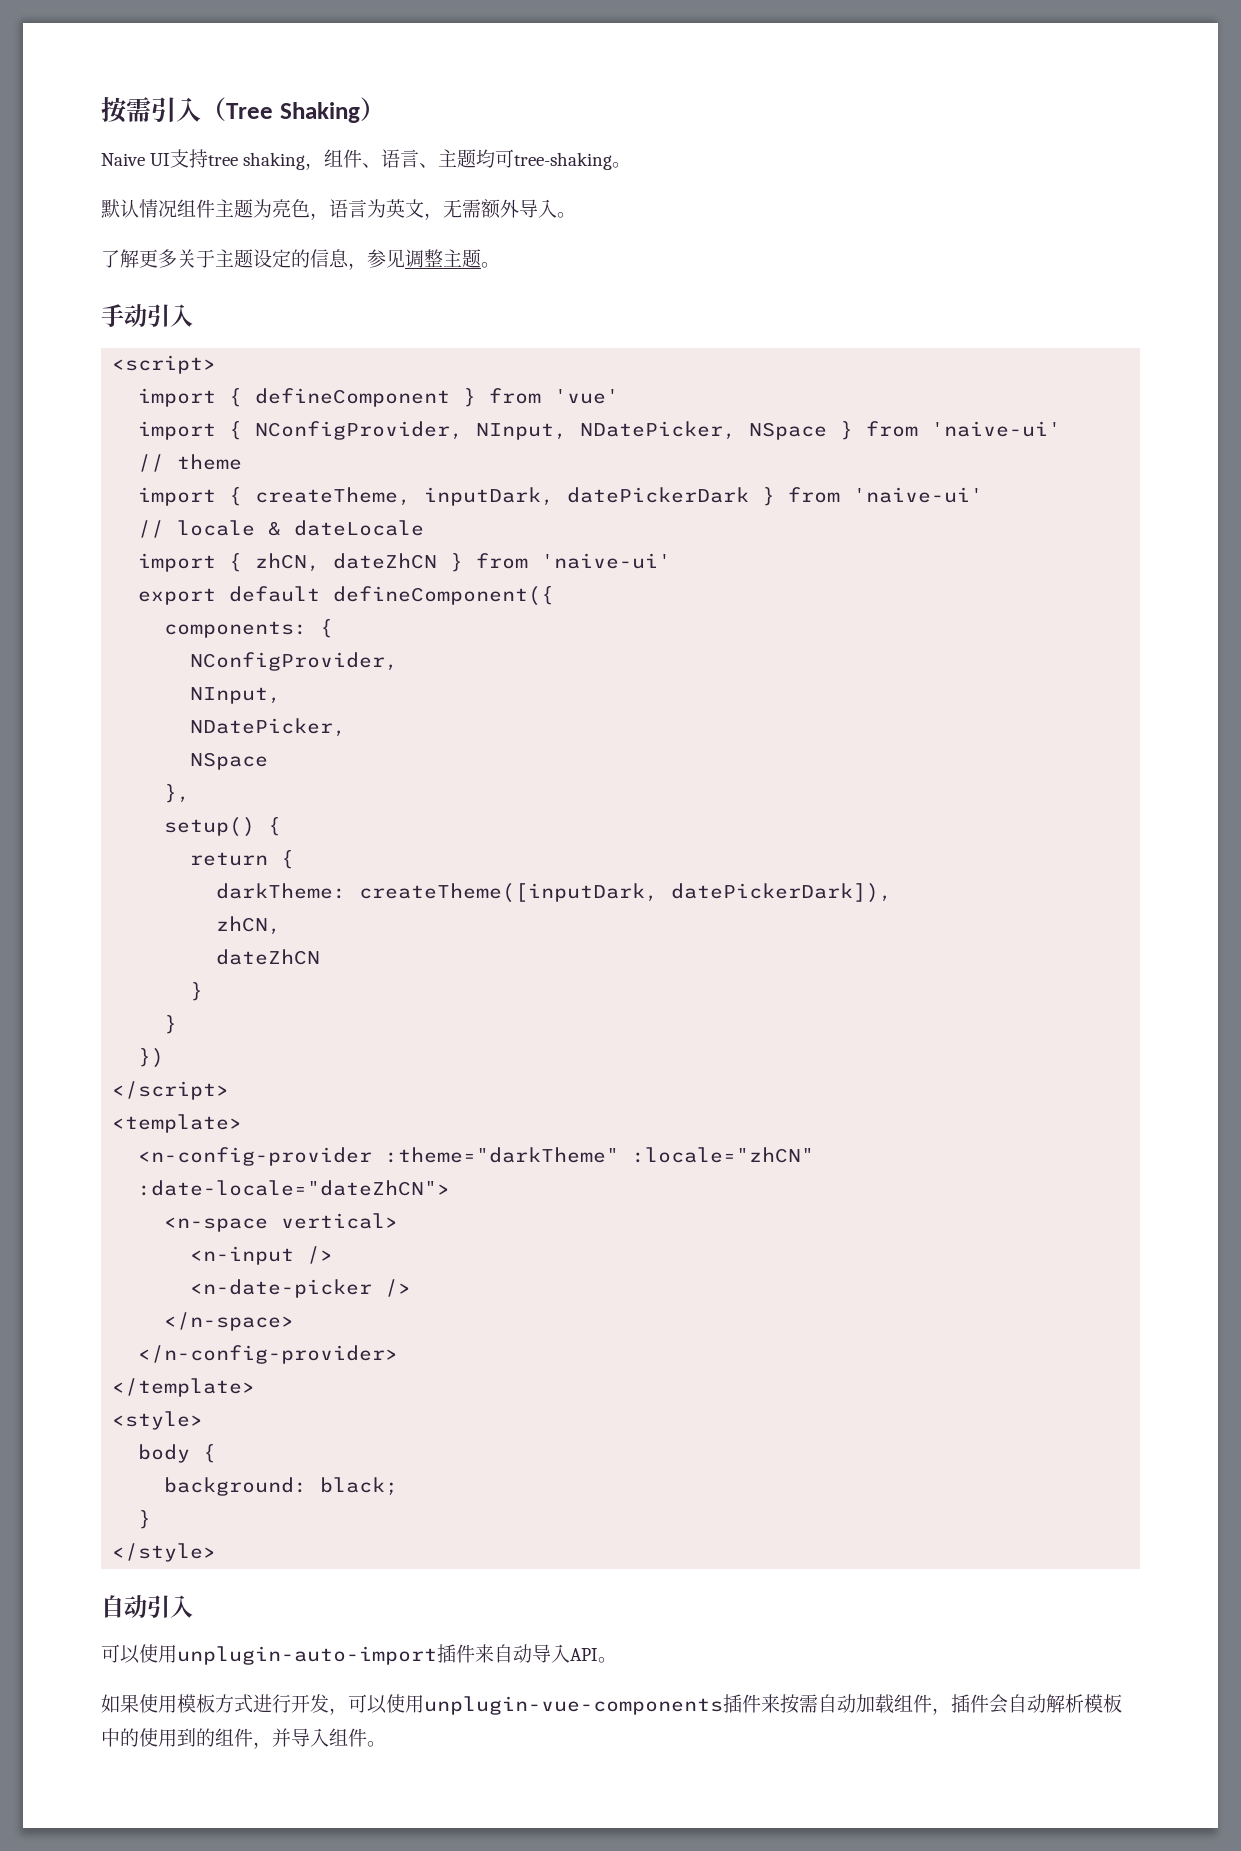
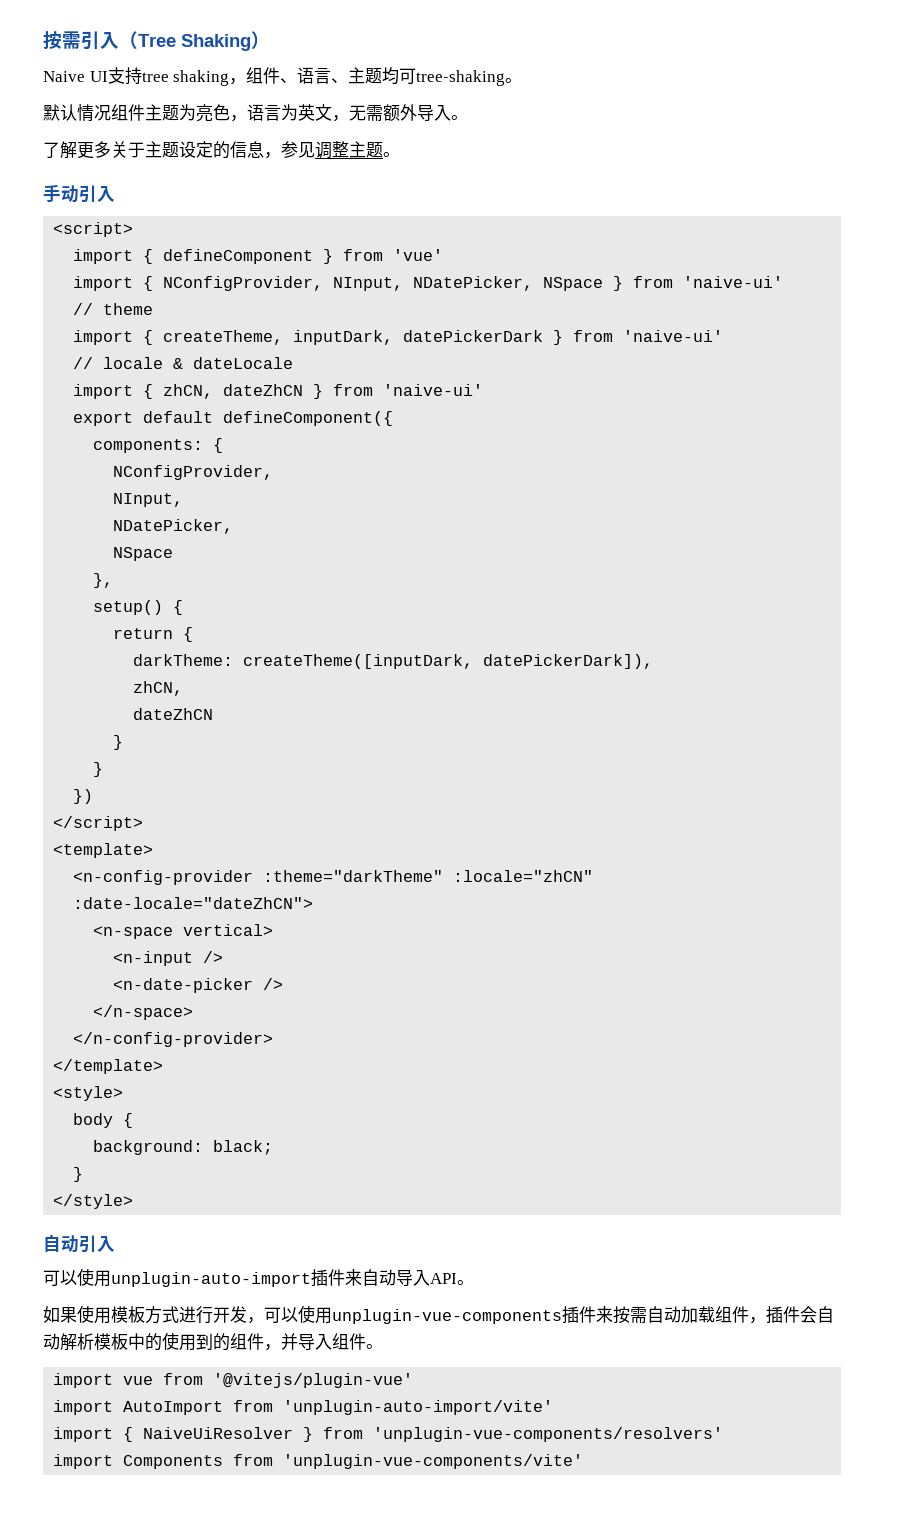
(386, 1744) none -> [53,1373,414,1388] [53,1400,554,1415] [53,1427,724,1442] [53,1454,584,1469] // import vue from '@vitejs/plugin-vue' // import AutoImport from 'unplugin-auto-import/vite' // import { NaiveUiResolver } from 'unplugin-vue-components/resolvers' // import Components from 'unplugin-vue-components/vite'

